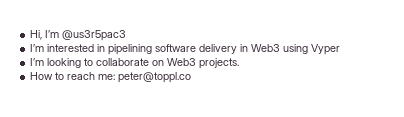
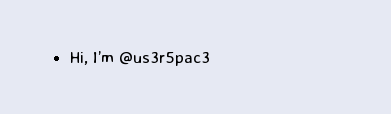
[30,44,341,55] [30,58,240,69] [30,72,192,83] // I’m interested in pipelining software delivery in Web3 using Vyper // I’m looking to collaborate on Web3 projects. // How to reach me: peter@toppl.co -> (210, 59) none

